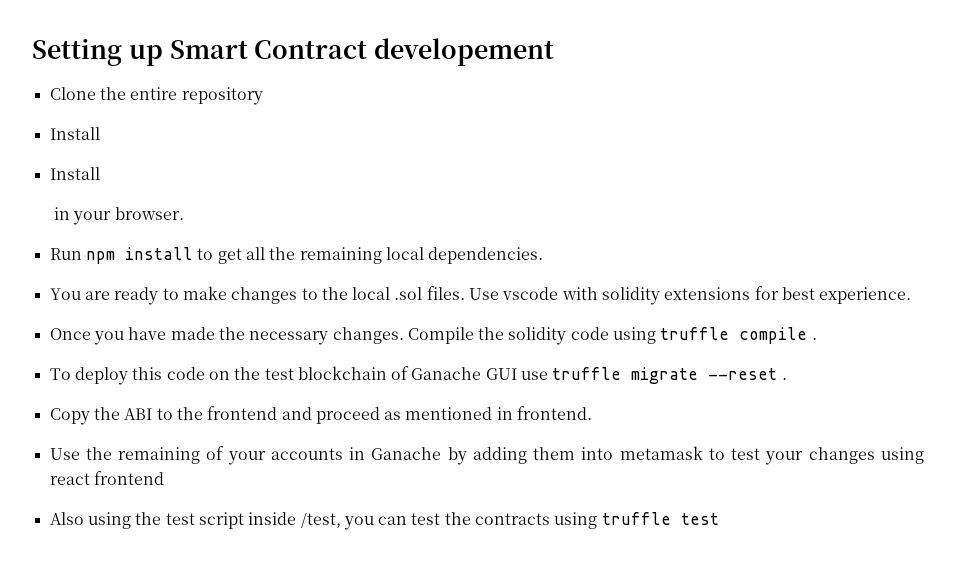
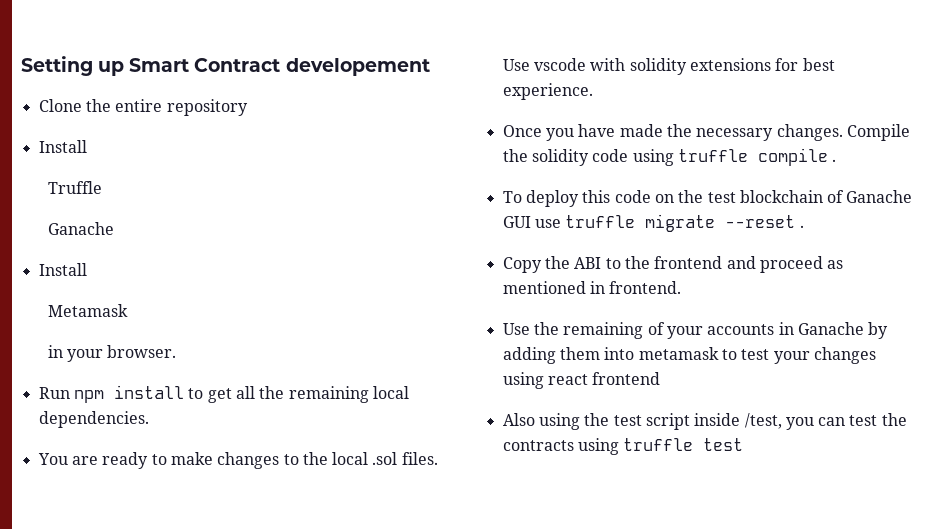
[49,167,100,180] // Install -> [47,181,102,194] [47,222,114,235] [38,263,87,276] [47,304,128,317] // Truffle // Ganache // Install // Metamask

